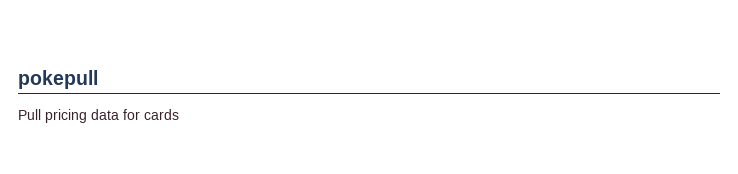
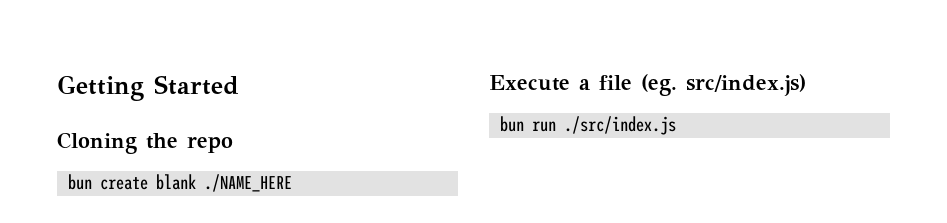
[18,70,98,89] [18,109,179,123] pokepull // Pull pricing data for cards -> [57,75,239,101] [57,132,233,154] [68,174,293,192] [489,74,806,96] [500,116,677,135] Getting Started // Cloning the repo // bun create blank ./NAME_HERE // Execute a file (eg. src/index.js) // bun run ./src/index.js

